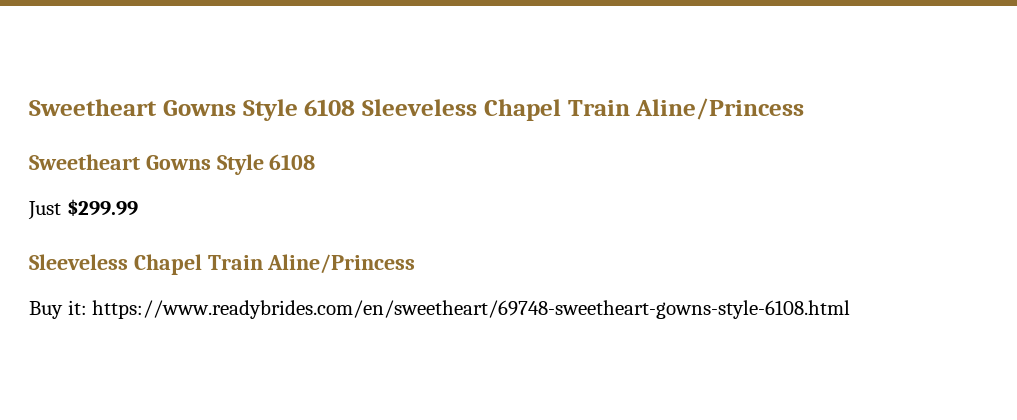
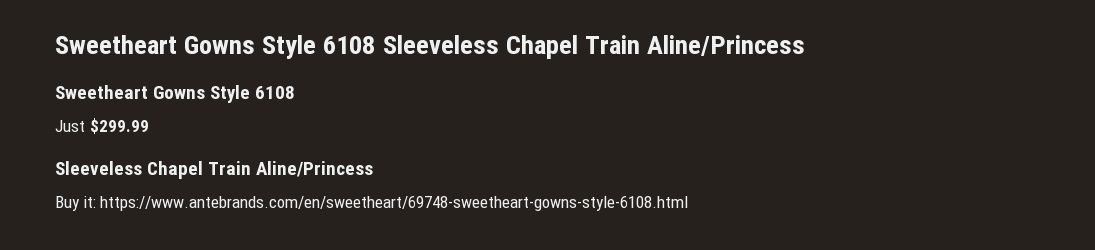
[92,300,851,319] https://www.readybrides.com/en/sweetheart/69748-sweetheart-gowns-style-6108.html -> [100,196,689,211] https://www.antebrands.com/en/sweetheart/69748-sweetheart-gowns-style-6108.html

